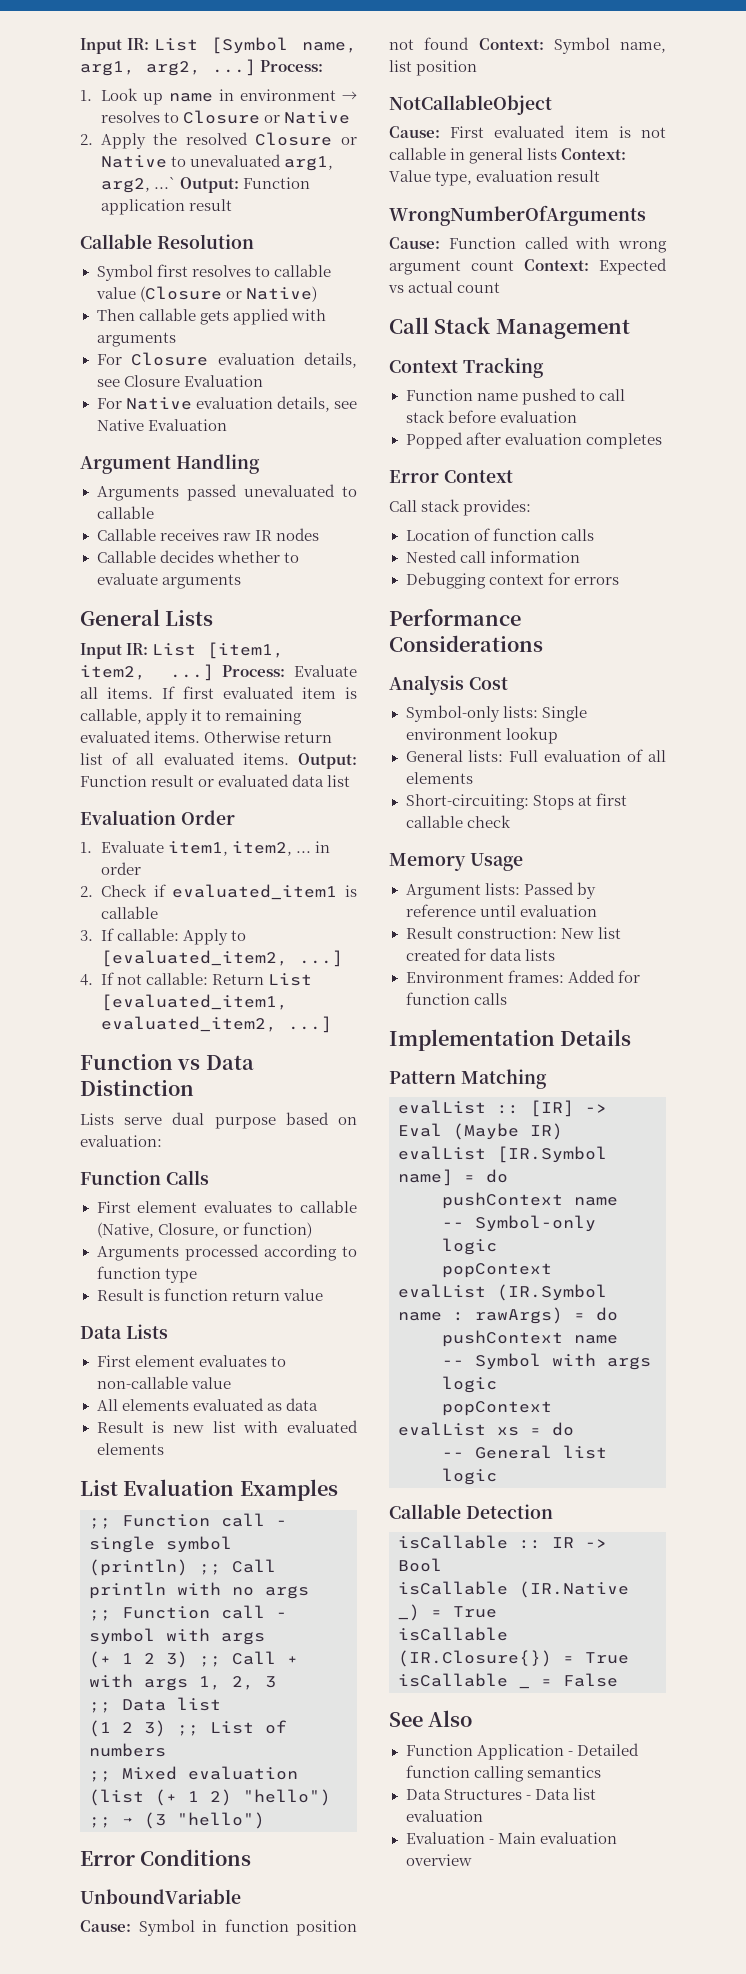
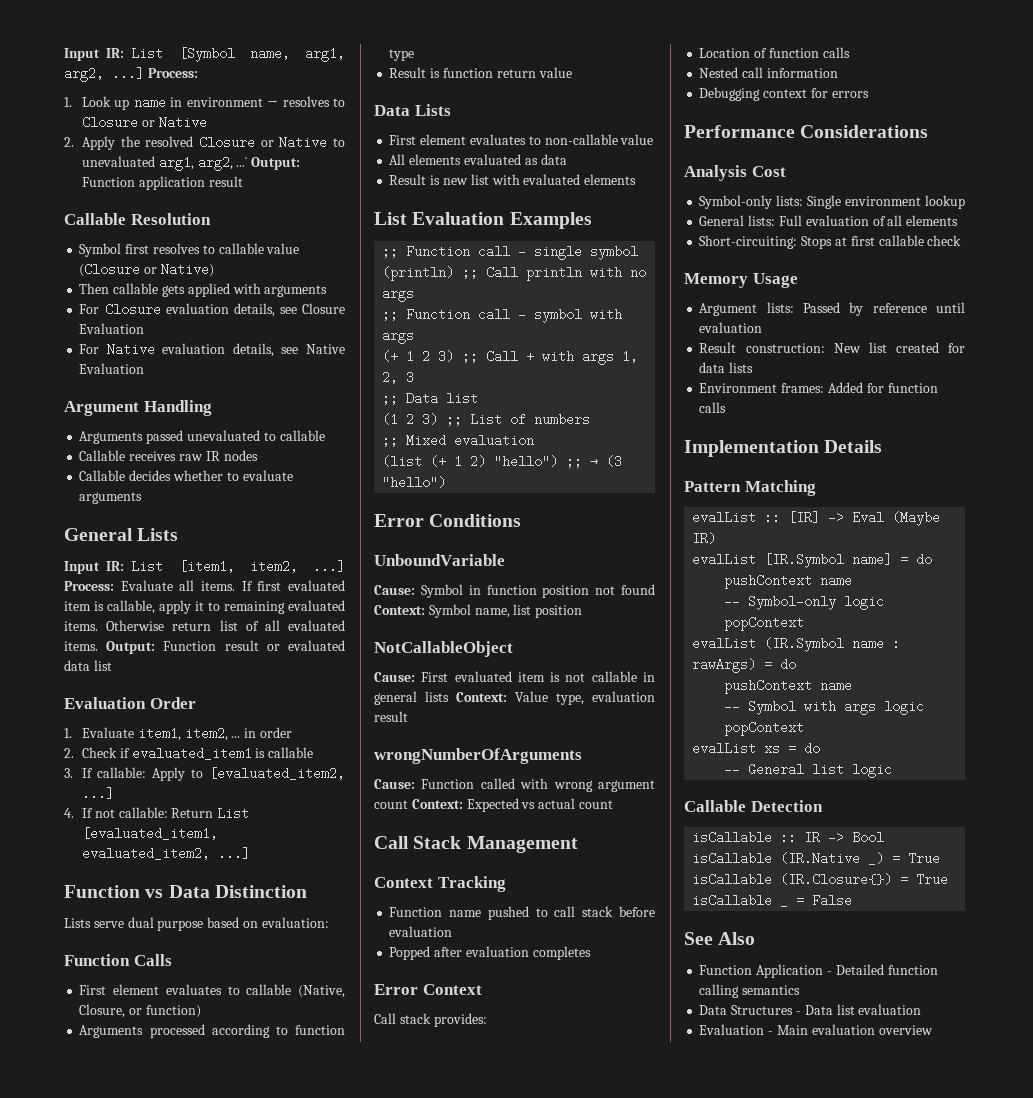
[389,205,646,226] WrongNumberOfArguments -> [374,748,582,764] wrongNumberOfArguments

